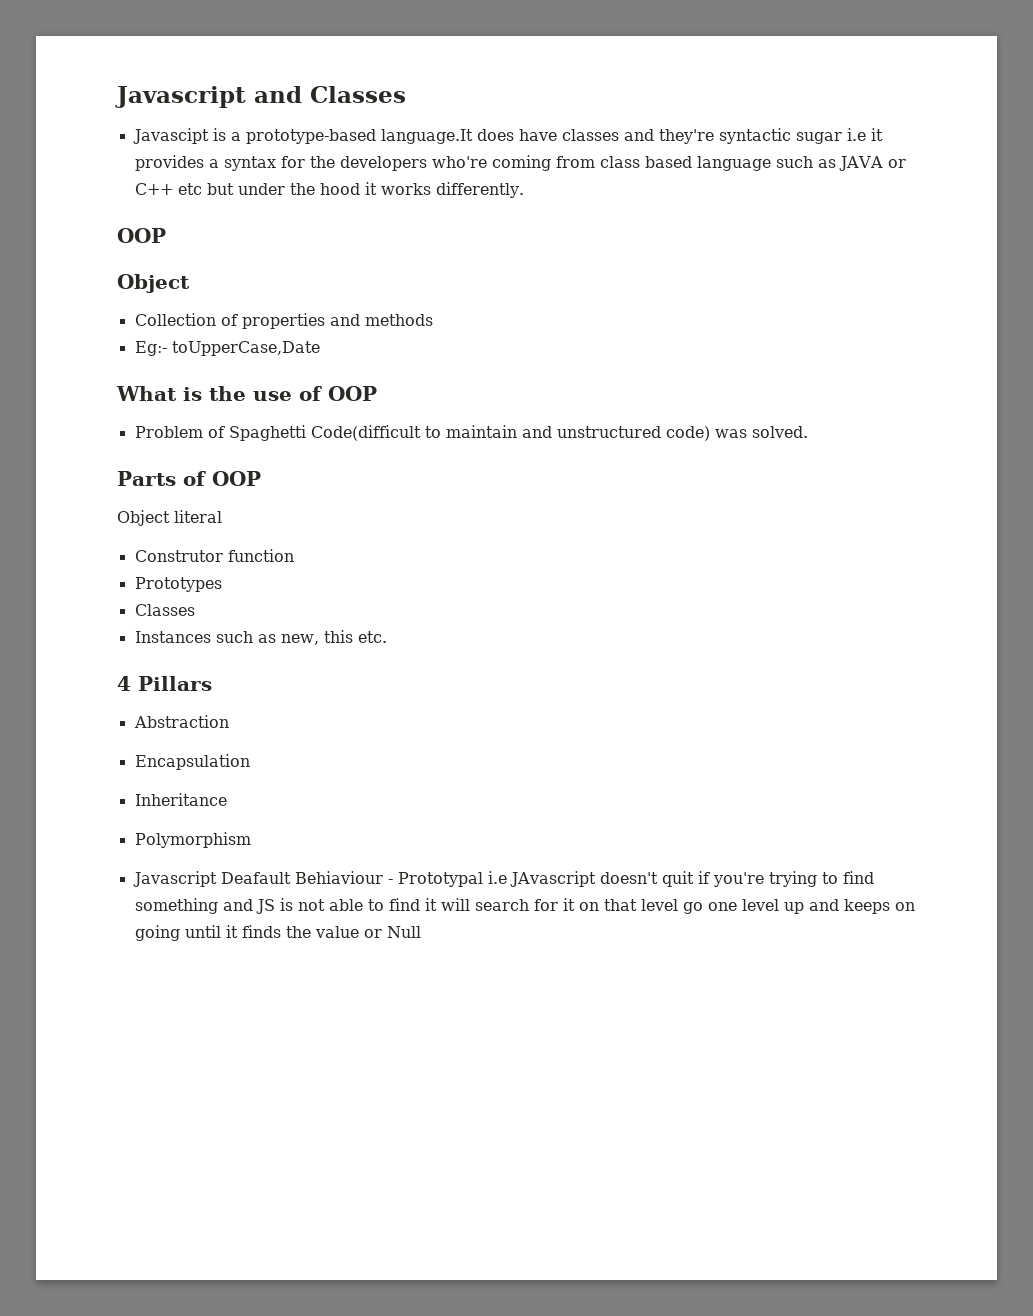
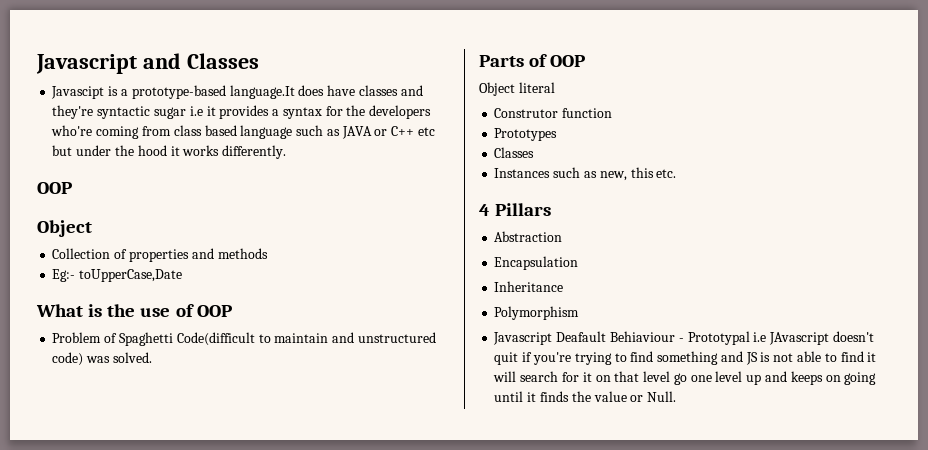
[386,926,421,938] Null -> [647,391,677,402] Null.

